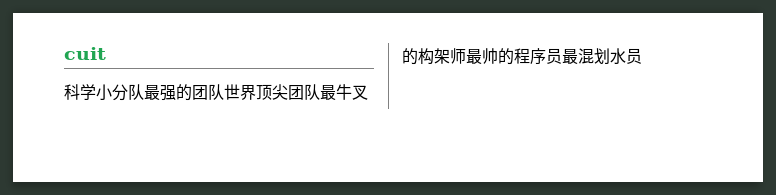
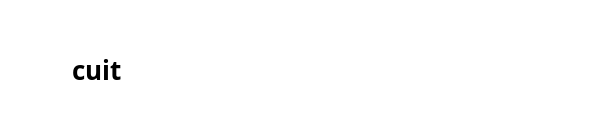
[64,84,368,101] [402,48,642,65] // 科学小分队最强的团队世界顶尖团队最牛叉的构架师最帅的程序员最混划水员 -> (121, 69) none

